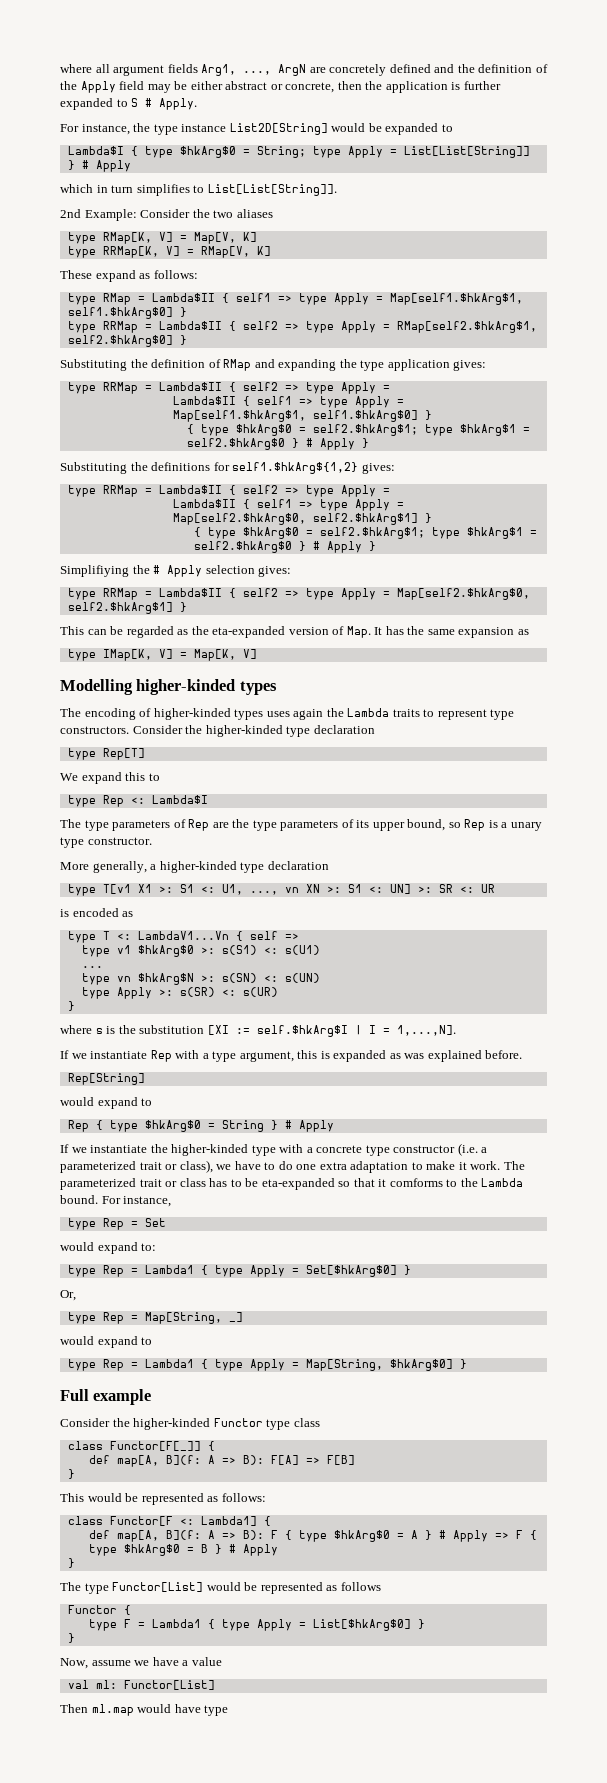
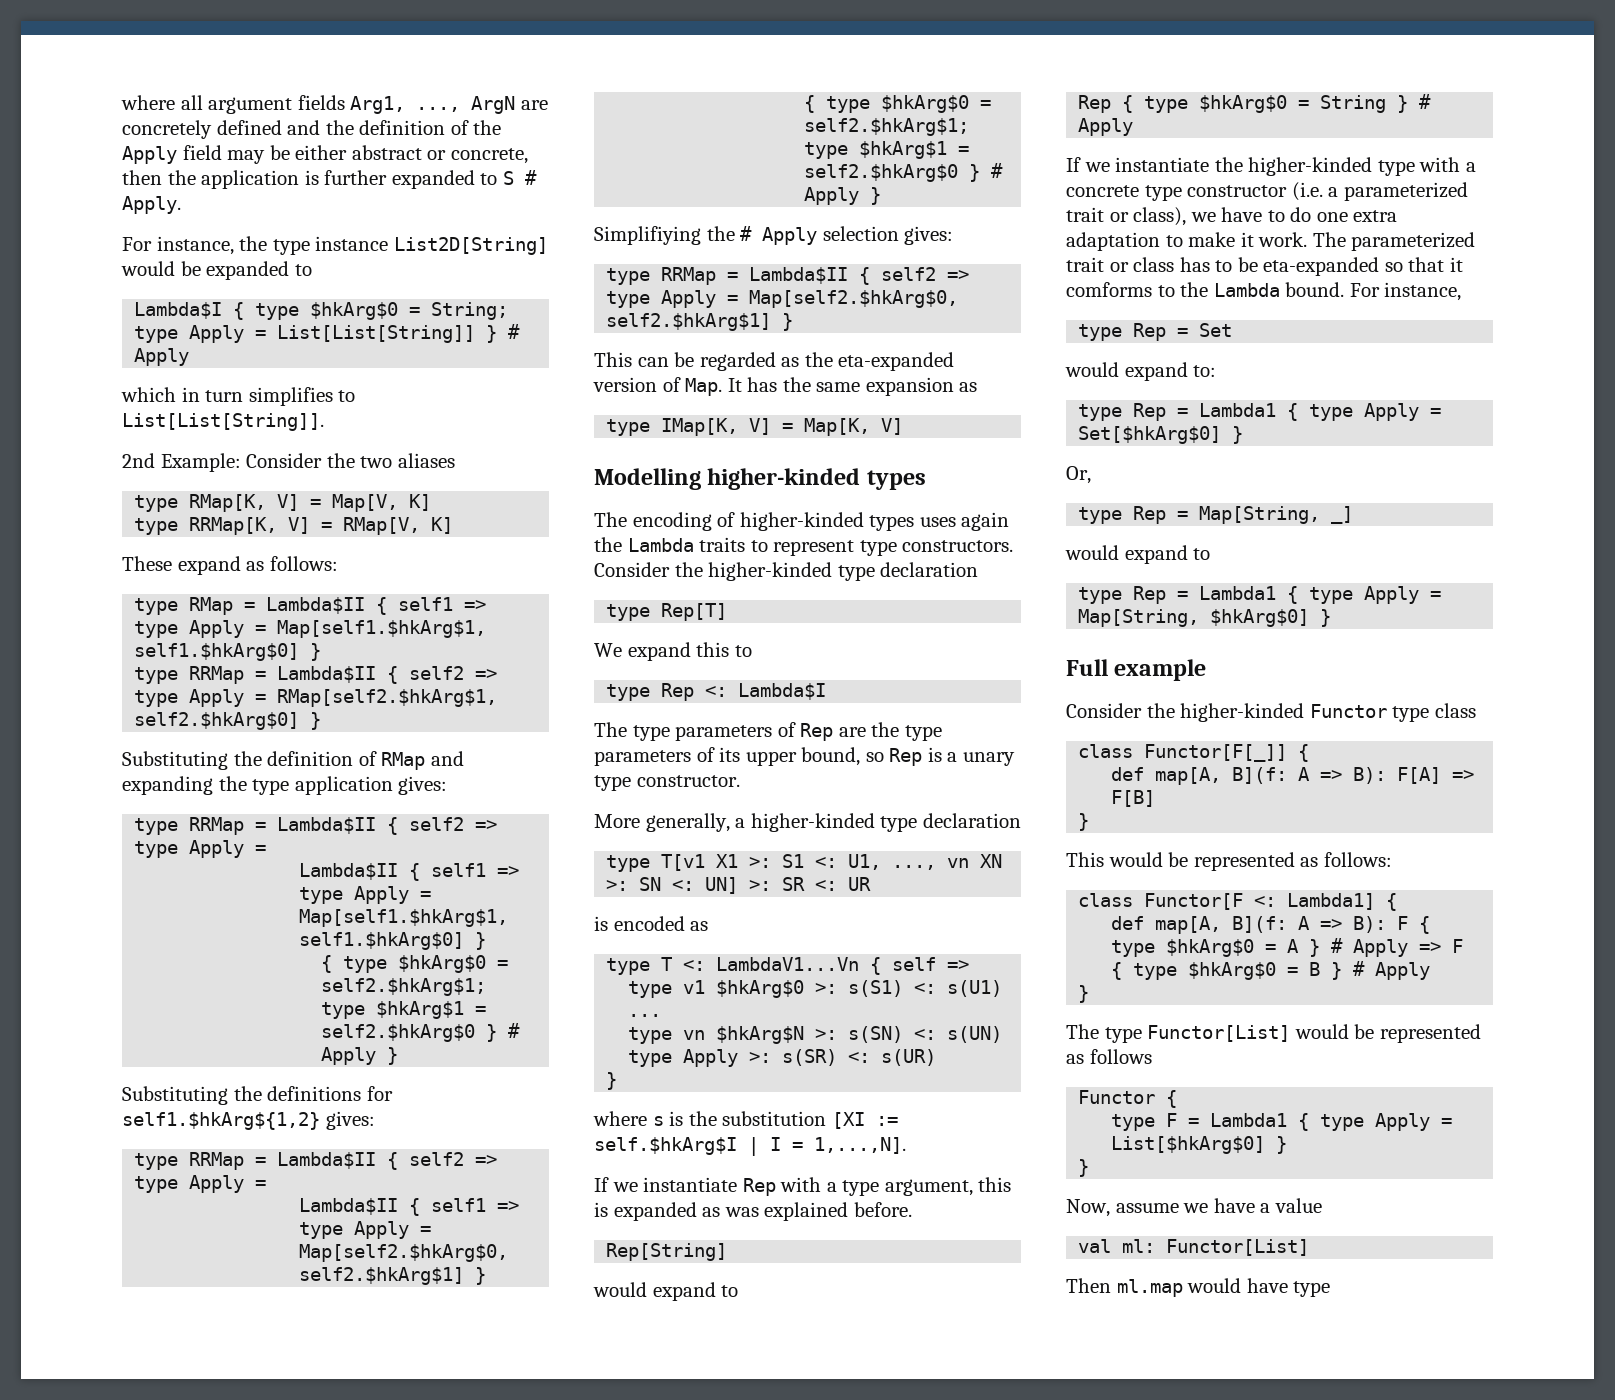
[347,884,362,893] S1 -> [639,877,662,891] SN

